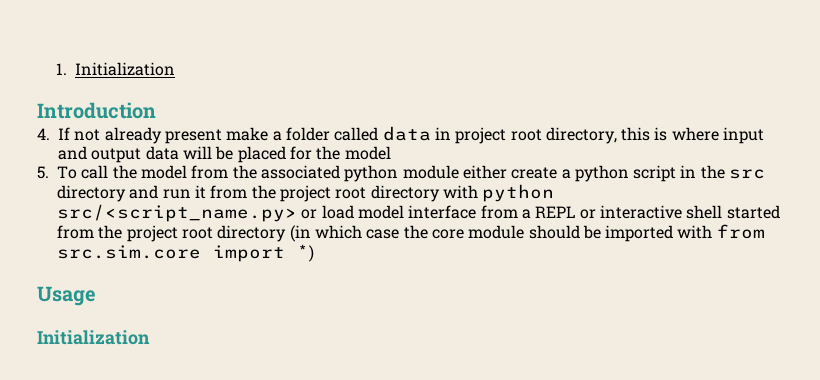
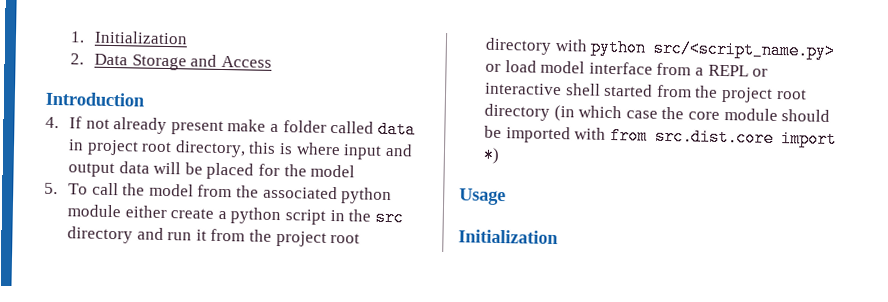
(175, 69) none -> [70,53,272,71] // 2. Data Storage and Access
[57,245,201,259] src.sim.core -> [654,127,774,147] src.dist.core

